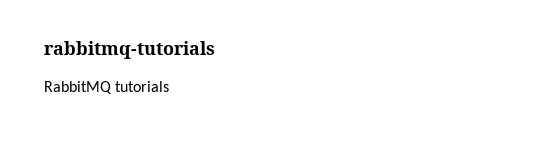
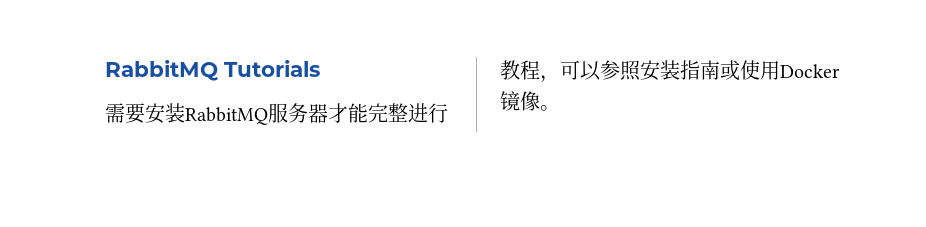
[44,41,215,59] [44,81,170,94] rabbitmq-tutorials // RabbitMQ tutorials -> [105,60,320,81] [105,103,448,125] [500,60,840,83] [500,91,560,111] RabbitMQ Tutorials // 需要安装RabbitMQ服务器才能完整进行教程，可以参照安装指南或使用Docker镜像。

